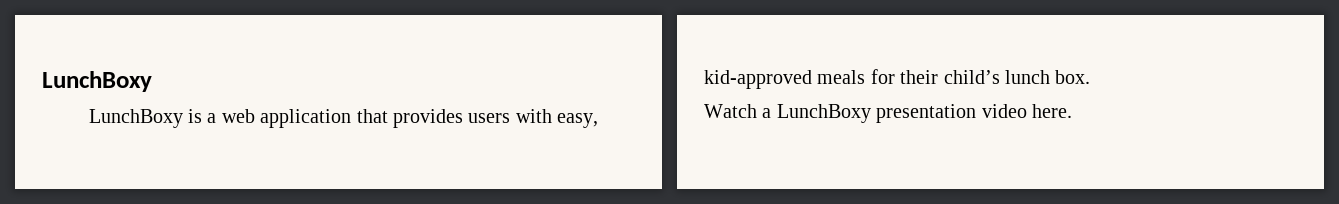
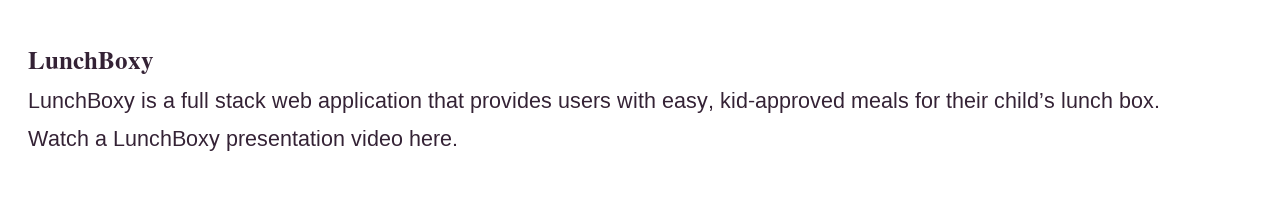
(217, 118) none -> [181,92,266,108] full stack

